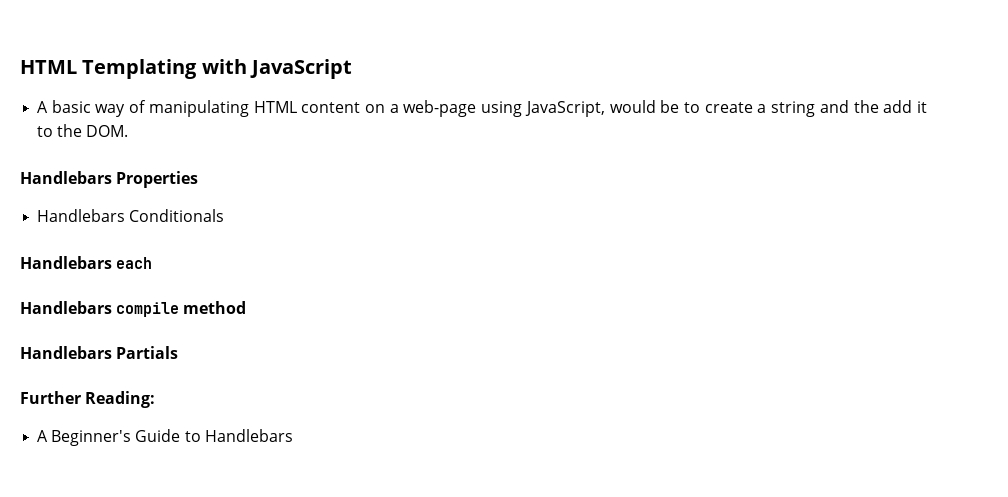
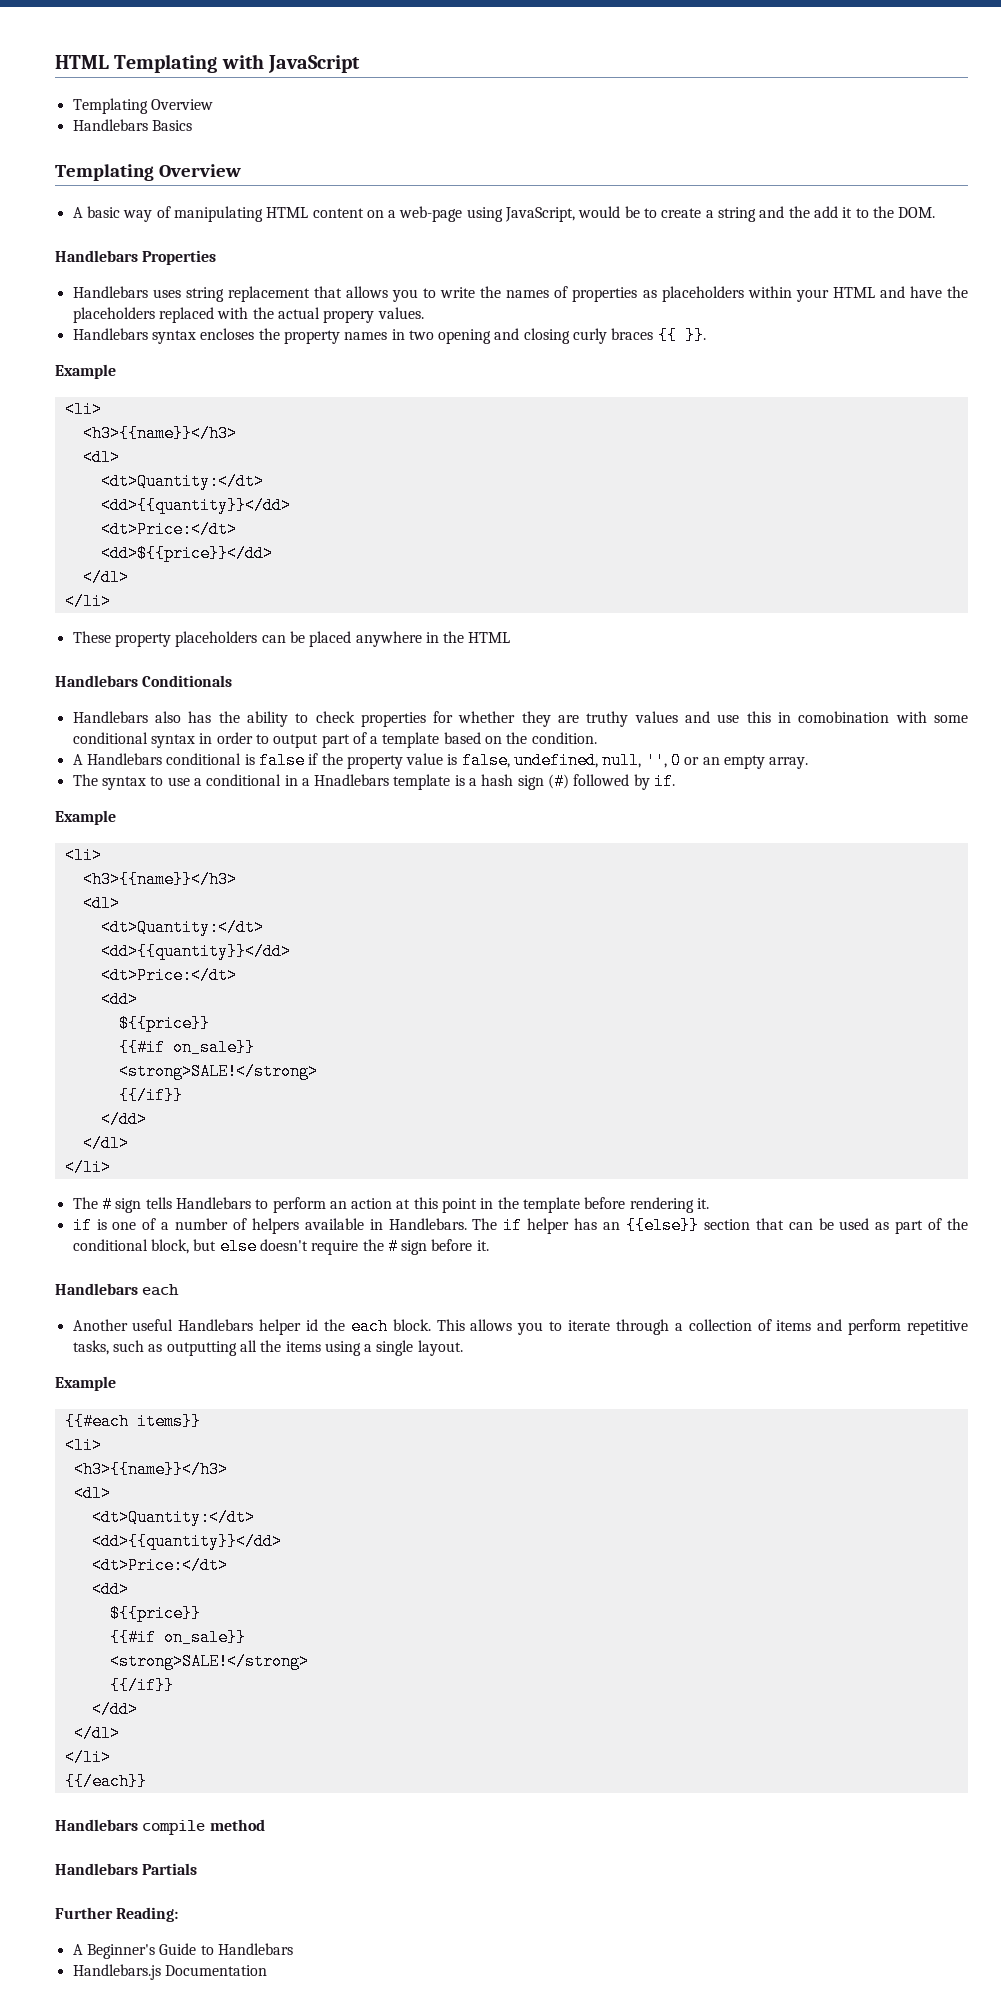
(352, 69) none -> [72,98,213,114] [72,119,192,131] [55,164,241,181] // Templating Overview // Handlebars Basics // Templating Overview
[129,209,225,222] [20,256,153,269] Conditionals // Handlebars each -> [152,286,969,302] [72,307,424,323] [72,327,706,344] [55,364,116,379] [64,401,102,418] [82,425,237,442] [82,449,120,466] [100,473,264,490] [100,497,291,514] [100,521,237,538] [100,545,273,562] [82,569,129,586] [64,593,111,610] [72,631,511,647] [55,675,233,687] [72,711,969,727] [72,732,597,748] [72,752,809,769] [72,773,676,790] [55,810,116,825] [64,847,102,864] [82,871,237,888] [82,895,120,912] [100,919,264,936] [100,943,291,960] [100,967,237,984] [100,991,138,1008] [118,1015,210,1032] [118,1039,255,1056] [118,1063,318,1080] [118,1087,183,1104] [100,1111,147,1128] [82,1135,129,1152] [64,1159,111,1176] [72,1196,710,1213] [72,1217,968,1234] [72,1238,489,1255] [55,1283,180,1296] [72,1318,969,1335] [72,1340,463,1356] [55,1376,116,1391] [64,1413,201,1430] [64,1437,102,1454] [73,1461,228,1478] [73,1485,111,1502] [91,1509,255,1526] [91,1533,282,1550] [91,1557,228,1574] [91,1581,129,1598] [109,1605,201,1622] [109,1629,246,1646] [109,1653,309,1670] [109,1677,174,1694] [91,1701,138,1718] [73,1725,120,1742] [64,1749,111,1766] [64,1773,147,1790] uses string replacement that allows you to write the names of properties as placeholders within your HTML and have the placeholders replaced with the actual propery values. // Handlebars syntax encloses the property names in two opening and closing curly braces {{ }}. // Example // <li> // <h3>{{name}}</h3> // <dl> // <dt>Quantity:</dt> // <dd>{{quantity}}</dd> // <dt>Price:</dt> // <dd>${{price}}</dd> // </dl> // </li> // These property placeholders can be placed anywhere in the HTML // Handlebars Conditionals // Handlebars also has the ability to check properties for whether they are truthy values and use this in comobination with some conditional syntax in order to output part of a template based on the condition. // A Handlebars conditional is false if the property value is false, undefined, null, '', 0 or an empty array. // The syntax to use a conditional in a Hnadlebars template is a hash sign (#) followed by if. // Example // <li> // <h3>{{name}}</h3> // <dl> // <dt>Quantity:</dt> // <dd>{{quantity}}</dd> // <dt>Price:</dt> // <dd> // ${{price}} // {{#if on_sale}} // <strong>SALE!</strong> // {{/if}} // </dd> // </dl> // </li> // The # sign tells Handlebars to perform an action at this point in the template before rendering it. // if is one of a number of helpers available in Handlebars. The if helper has an {{else}} section that can be used as part of the conditional block, but else doesn't require the # sign before it. // Handlebars each // Another useful Handlebars helper id the each block. This allows you to iterate through a collection of items and perform repetitive tasks, such as outputting all the items using a single layout. // Example // {{#each items}} // <li> // <h3>{{name}}</h3> // <dl> // <dt>Quantity:</dt> // <dd>{{quantity}}</dd> // <dt>Price:</dt> // <dd> // ${{price}} // {{#if on_sale}} // <strong>SALE!</strong> // {{/if}} // </dd> // </dl> // </li> // {{/each}}
(293, 435) none -> [72,1964,267,1980] // Handlebars.js Documentation

